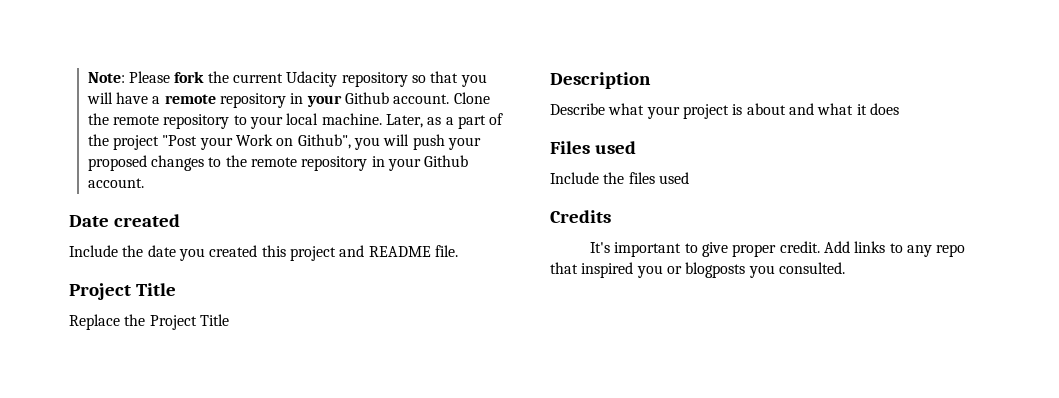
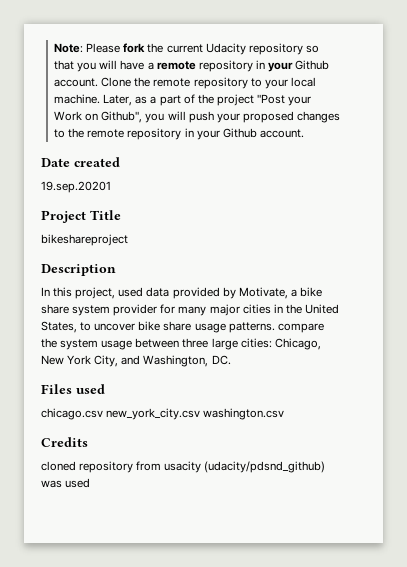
[69,245,458,261] [69,283,176,300] [69,314,229,330] [550,72,651,89] [550,103,899,119] [550,141,636,154] [550,172,689,184] [550,210,611,223] [589,241,966,257] [550,262,845,278] Include the date you created this project and README file. // Project Title // Replace the Project Title // Description // Describe what your project is about and what it does // Files used // Include the files used // Credits // It's important to give proper credit. Add links to any repo that inspired you or blogposts you consulted. -> [41,181,111,193] [41,210,121,223] [41,234,128,246] [41,264,116,276] [41,287,322,299] [41,304,339,316] [41,321,324,333] [41,338,321,350] [41,355,231,367] [41,384,105,394] [41,408,285,420] [41,437,88,447] [41,461,326,473] [41,478,91,488] 19.sep.20201 // Project Title // bikeshareproject // Description // In this project, used data provided by Motivate, a bike share system provider for many major cities in the United States, to uncover bike share usage patterns. compare the system usage between three large cities: Chicago, New York City, and Washington, DC. // Files used // chicago.csv new_york_city.csv washington.csv // Credits // cloned repository from usacity (udacity/pdsnd_github) was used

